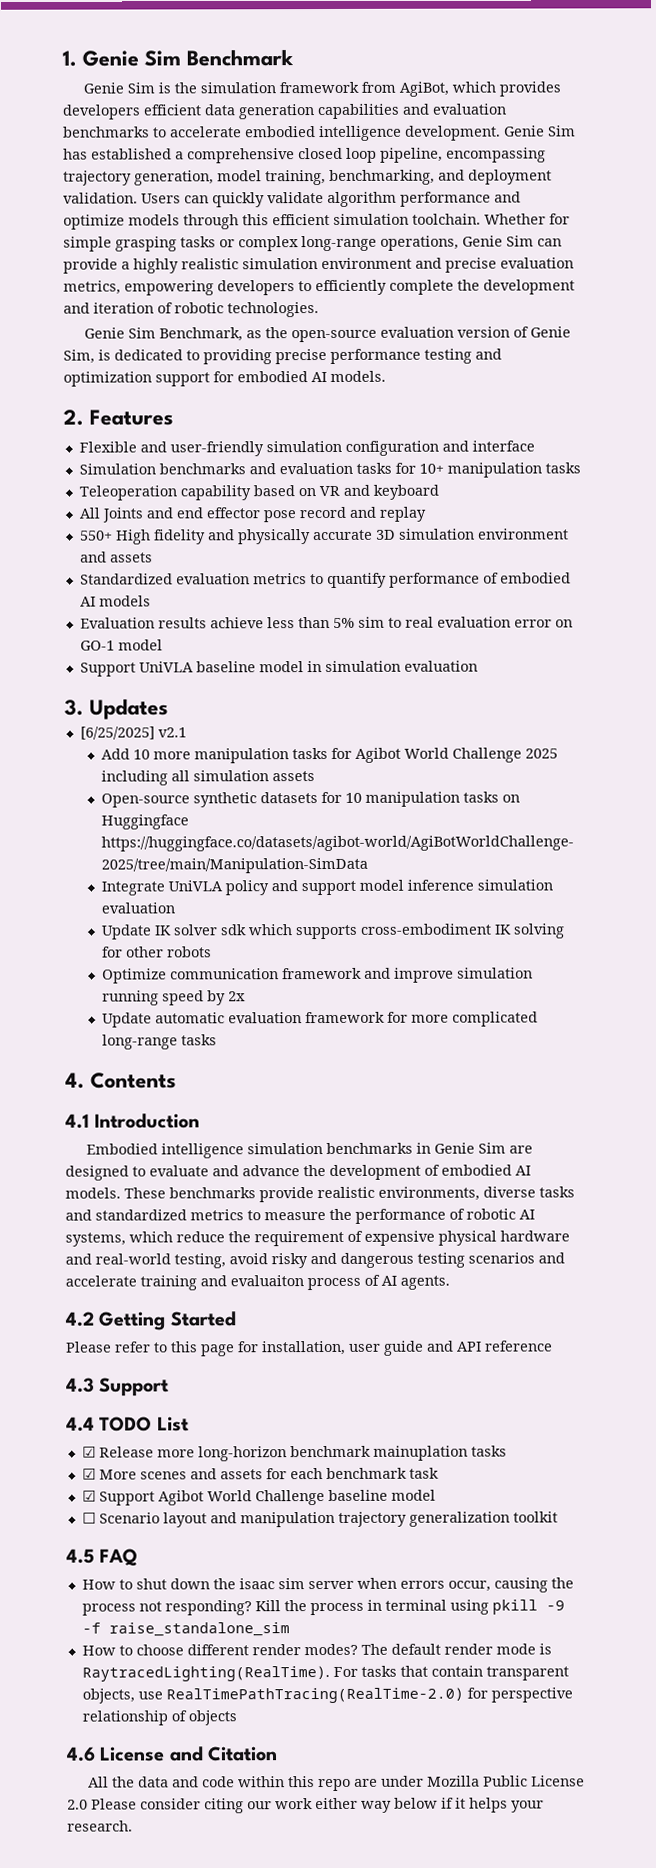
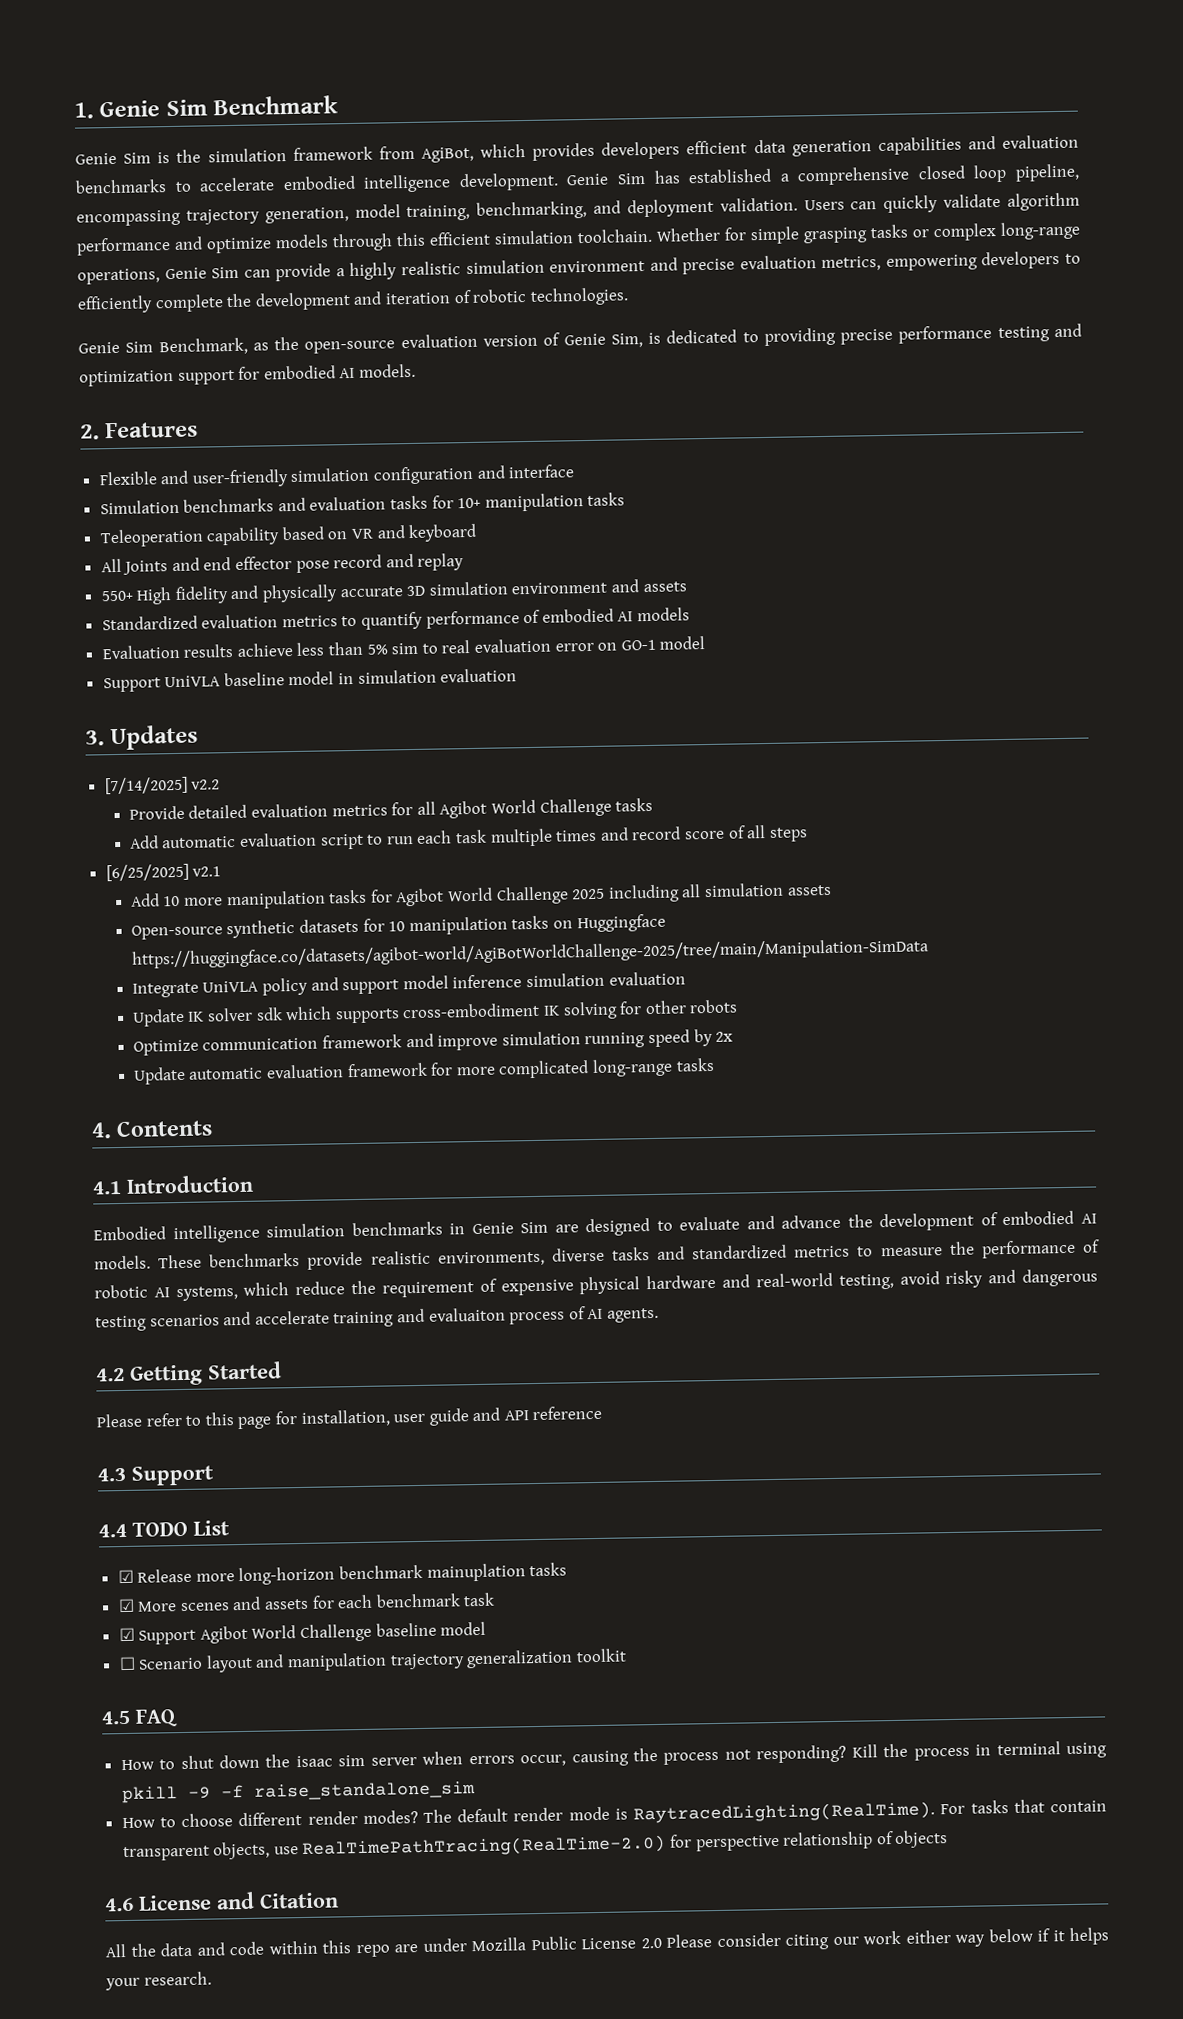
(168, 709) none -> [104,776,221,795] [128,797,654,820] [128,825,808,850] // [7/14/2025] v2.2 // Provide detailed evaluation metrics for all Agibot World Challenge tasks // Add automatic evaluation script to run each task multiple times and record score of all steps

